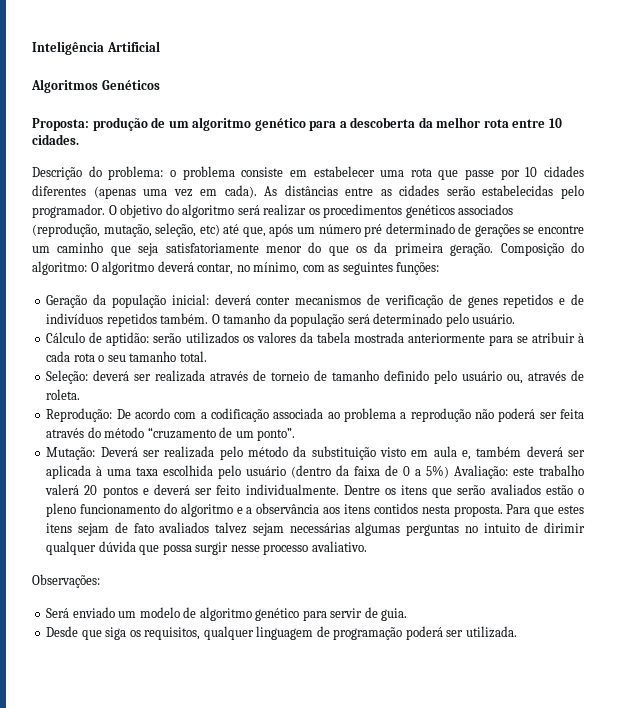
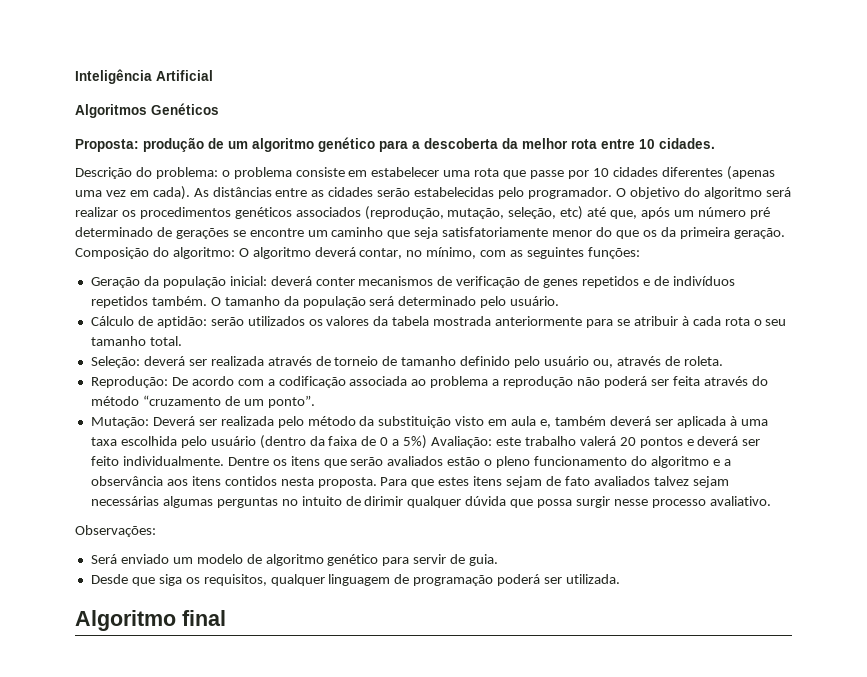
(517, 632) none -> [75,610,226,631] // Algoritmo final

